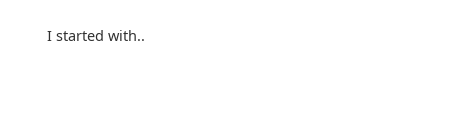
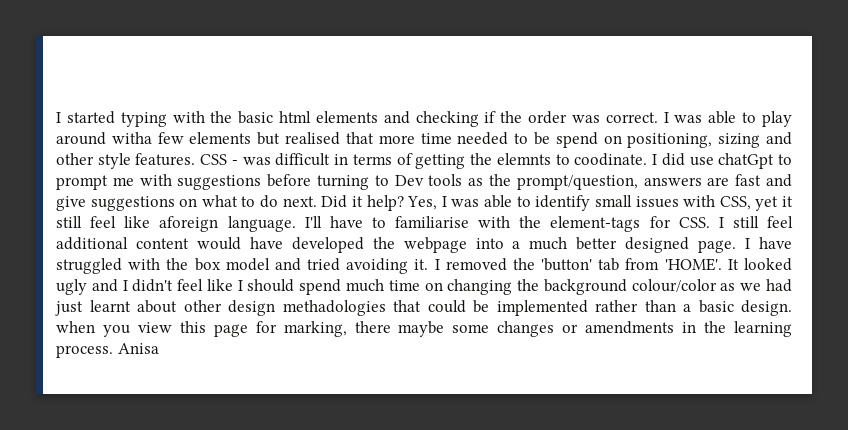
[108,30,145,41] with.. -> [120,111,793,127] [56,132,792,148] [56,153,792,169] [56,174,792,190] [56,195,793,211] [56,216,793,232] [56,237,793,253] [56,258,792,274] [56,279,793,295] [55,300,792,316] [56,321,792,337] [56,343,159,358] typing with the basic html elements and checking if the order was correct. I was able to play around witha few elements but realised that more time needed to be spend on positioning, sizing and other style features. CSS - was difficult in terms of getting the elemnts to coodinate. I did use chatGpt to prompt me with suggestions before turning to Dev tools as the prompt/question, answers are fast and give suggestions on what to do next. Did it help? Yes, I was able to identify small issues with CSS, yet it still feel like aforeign language. I'll have to familiarise with the element-tags for CSS. I still feel additional content would have developed the webpage into a much better designed page. I have struggled with the box model and tried avoiding it. I removed the 'button' tab from 'HOME'. It looked ugly and I didn't feel like I should spend much time on changing the background colour/color as we had just learnt about other design methadologies that could be implemented rather than a basic design. when you view this page for marking, there maybe some changes or amendments in the learning process. Anisa

